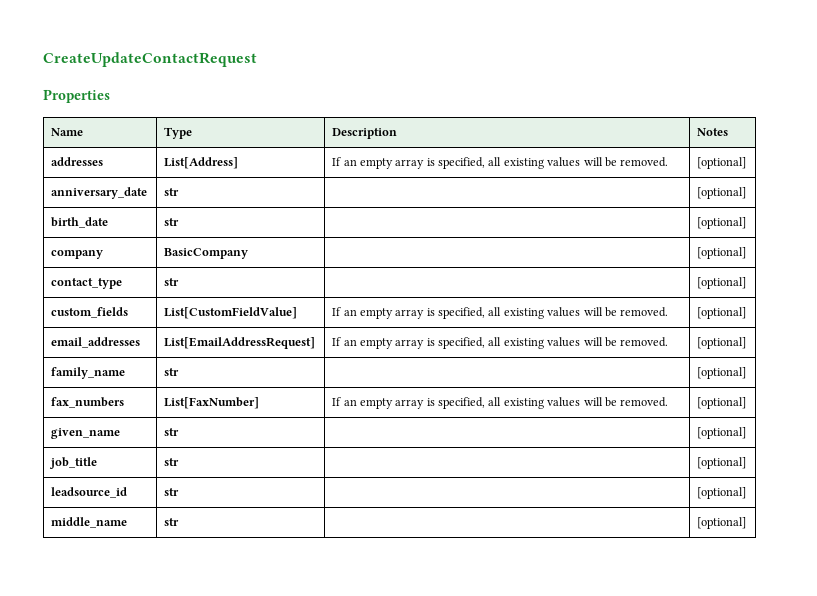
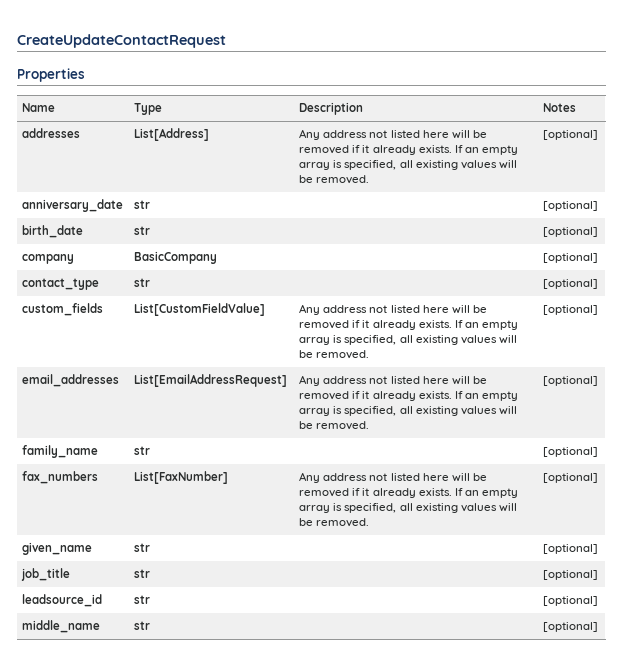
(239, 163) none -> [299,129,487,140] [299,145,452,155] Any address not listed here will be removed if it already exists.
(298, 313) none -> [299,304,487,315] [299,320,452,330] Any address not listed here will be removed if it already exists.
(316, 343) none -> [299,375,487,386] [299,391,452,401] Any address not listed here will be removed if it already exists.
(260, 403) none -> [299,472,487,483] [299,488,452,498] Any address not listed here will be removed if it already exists.

